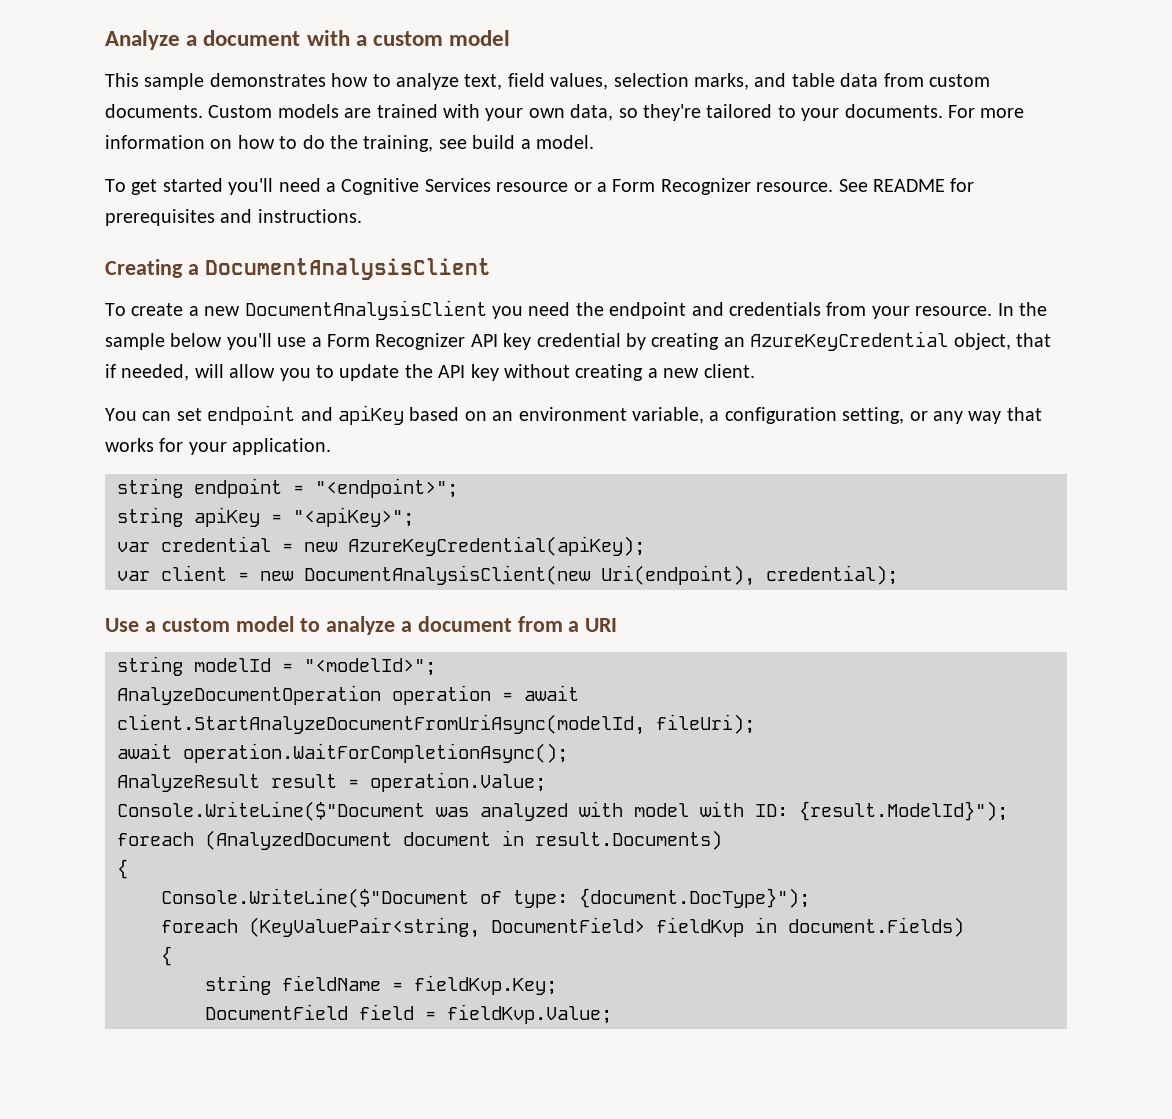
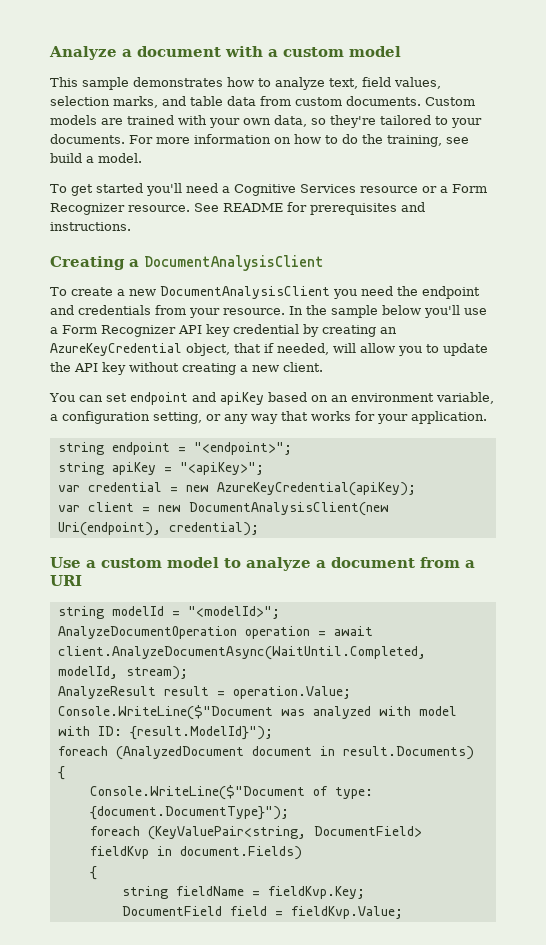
[117,714,755,735] [117,743,568,763] client.StartAnalyzeDocumentFromUriAsync(modelId, fileUri); // await operation.WaitForCompletionAsync(); -> [57,646,426,660] [57,666,188,680] client.AnalyzeDocumentAsync(WaitUntil.Completed, modelId, stream);
[579,888,810,908] {document.DocType}"); -> [89,806,289,820] {document.DocumentType}");

